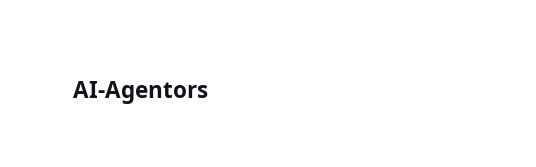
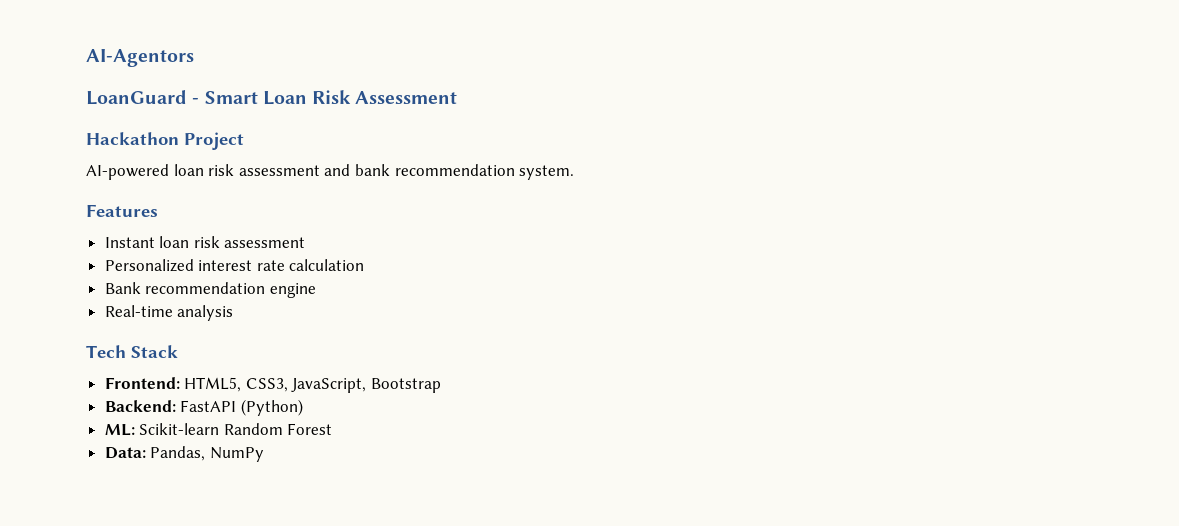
(208, 92) none -> [86,90,458,105] [86,132,244,150] [86,164,575,180] [86,204,158,217] [104,236,306,248] [104,259,365,272] [104,282,316,298] [104,305,234,321] [86,345,178,358] [104,377,442,393] [104,399,303,416] [104,423,333,436] [104,446,264,462] // LoanGuard - Smart Loan Risk Assessment // Hackathon Project // AI-powered loan risk assessment and bank recommendation system. // Features // Instant loan risk assessment // Personalized interest rate calculation // Bank recommendation engine // Real-time analysis // Tech Stack // Frontend: HTML5, CSS3, JavaScript, Bootstrap // Backend: FastAPI (Python) // ML: Scikit-learn Random Forest // Data: Pandas, NumPy

